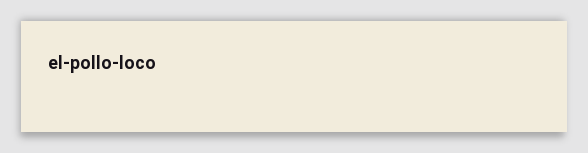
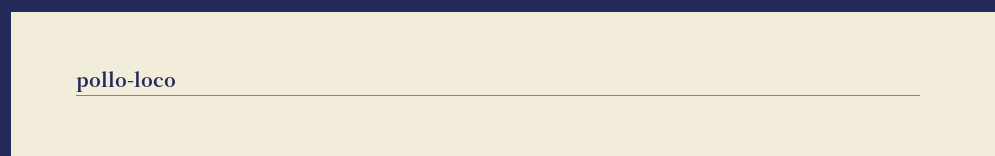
[48,55,156,73] el-pollo-loco -> [76,71,176,92] pollo-loco

